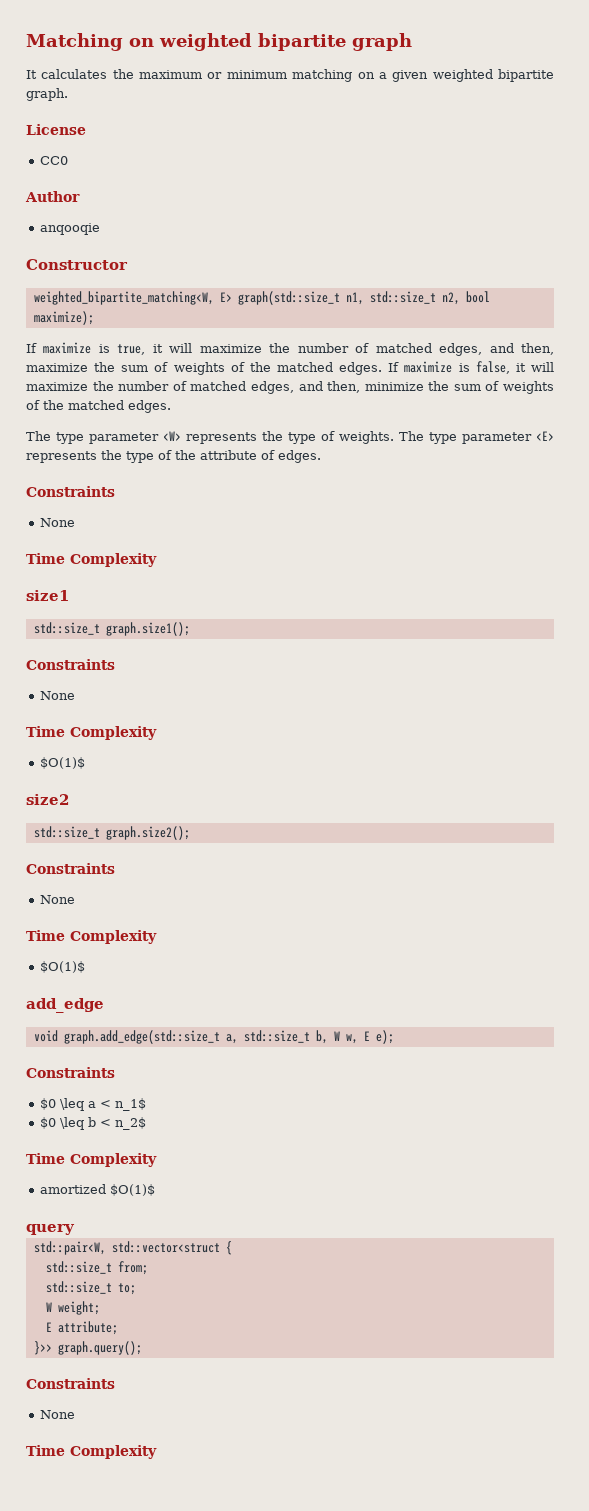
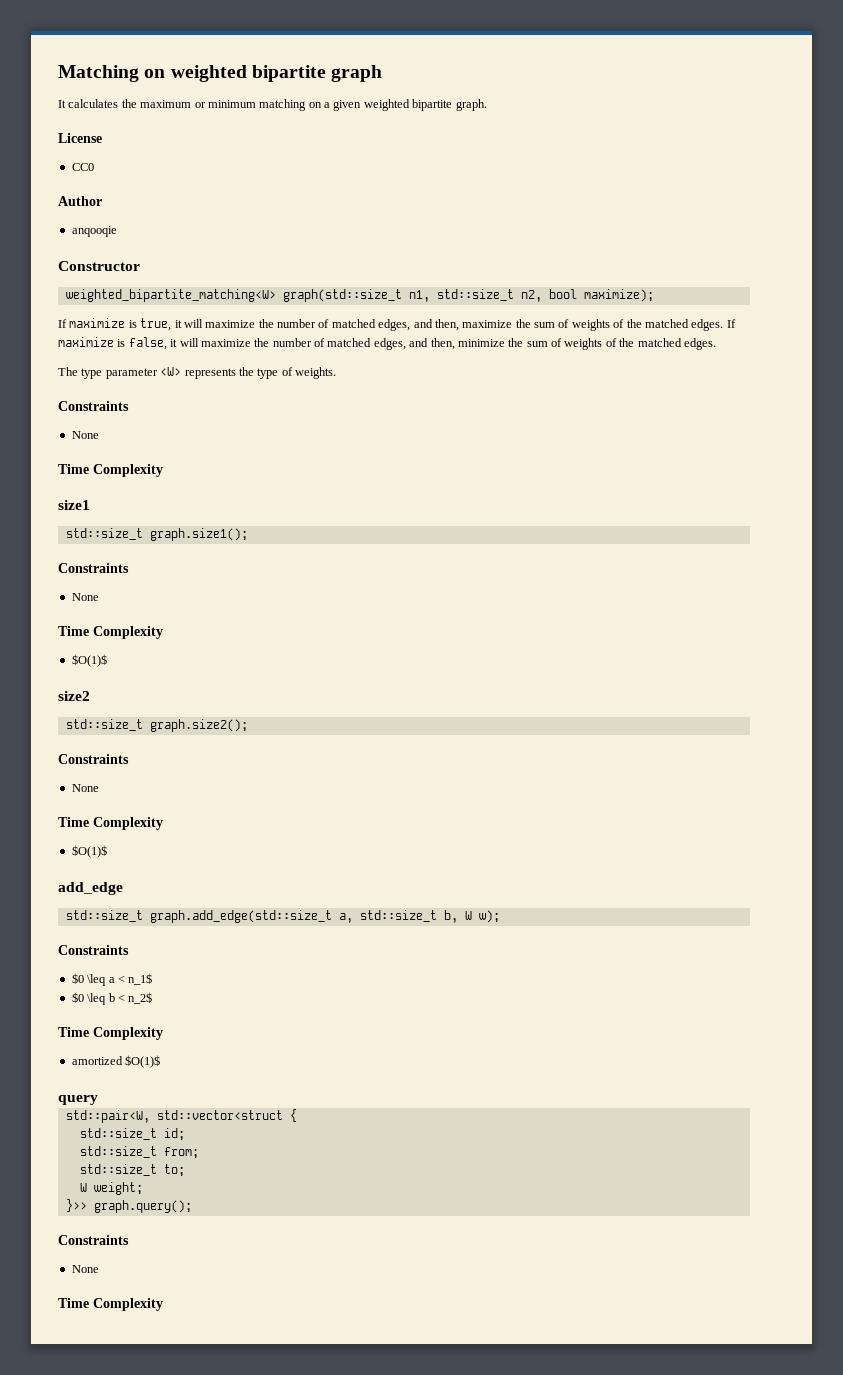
[33,291,232,305] weighted_bipartite_matching<W, E> -> [65,289,276,302] weighted_bipartite_matching<W>
[399,431,554,444] [26,450,321,463] The type parameter <E> represents the type of the attribute of edges. -> (336, 373) none
[33,1030,58,1042] void -> [65,910,143,922] std::size_t
[345,1030,394,1044] w, E e); -> [478,910,500,923] w);
(232, 1248) none -> [79,1128,185,1141] // std::size_t id;
[45,1321,118,1335] // E attribute; -> (143, 1188) none

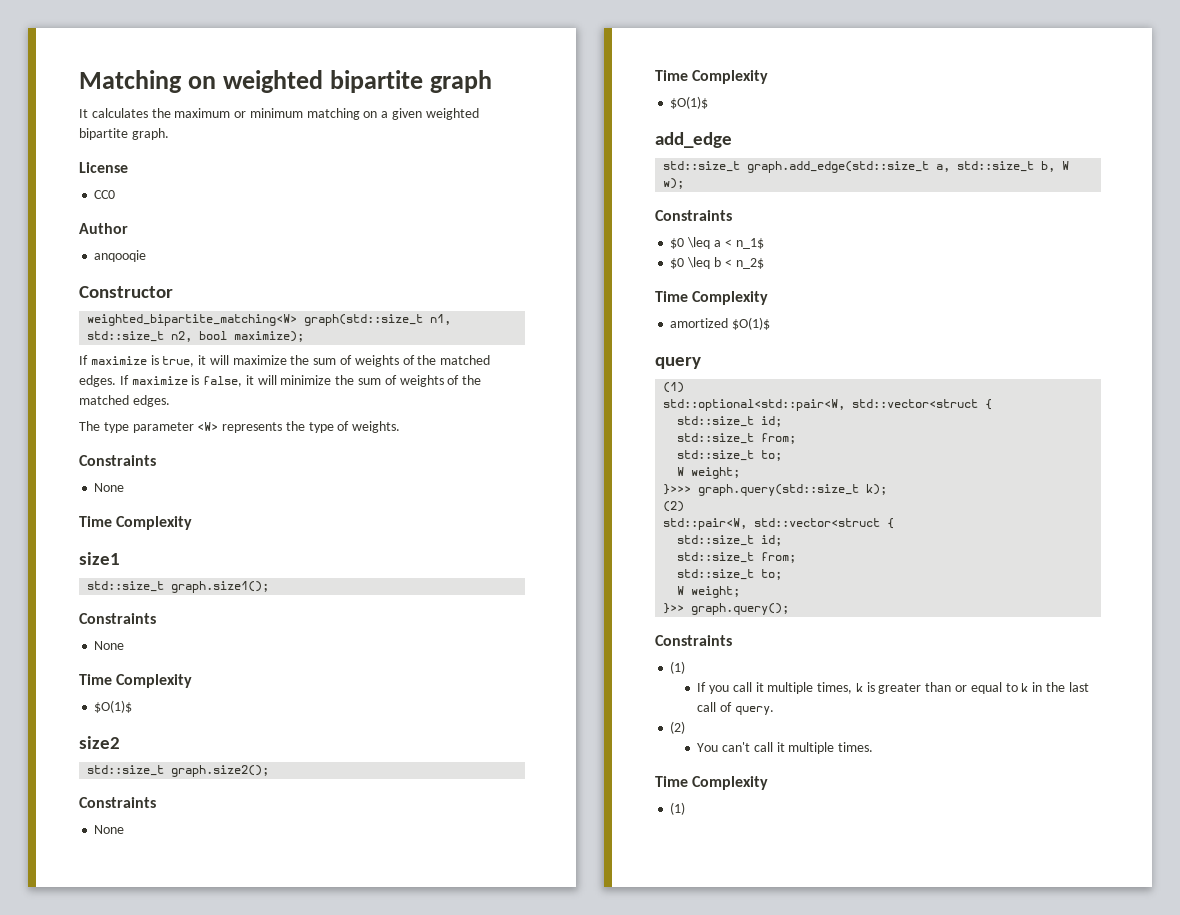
[277,319,531,331] number of matched edges, and then, maximize the -> (310, 360) none
[200,338,455,350] maximize the number of matched edges, and then, -> (277, 380) none
(98, 1100) none -> [663,382,685,393] [663,399,993,411] [677,416,783,427] [677,433,797,444] [677,450,783,461] [677,467,741,479] [663,484,888,496] [663,501,685,512] // (1) // std::optional<std::pair<W, std::vector<struct { // std::size_t id; // std::size_t from; // std::size_t to; // W weight; // }>>> graph.query(std::size_t k); // (2)
[71,1265,99,1273] [58,1298,163,1311] // None // Time Complexity -> [670,661,686,674] [697,682,1089,694] [697,702,774,715] [670,721,686,734] [697,742,874,754] [655,776,769,790] [670,802,686,815] // (1) // If you call it multiple times, k is greater than or equal to k in the last call of query. // (2) // You can't call it multiple times. // Time Complexity // (1)

